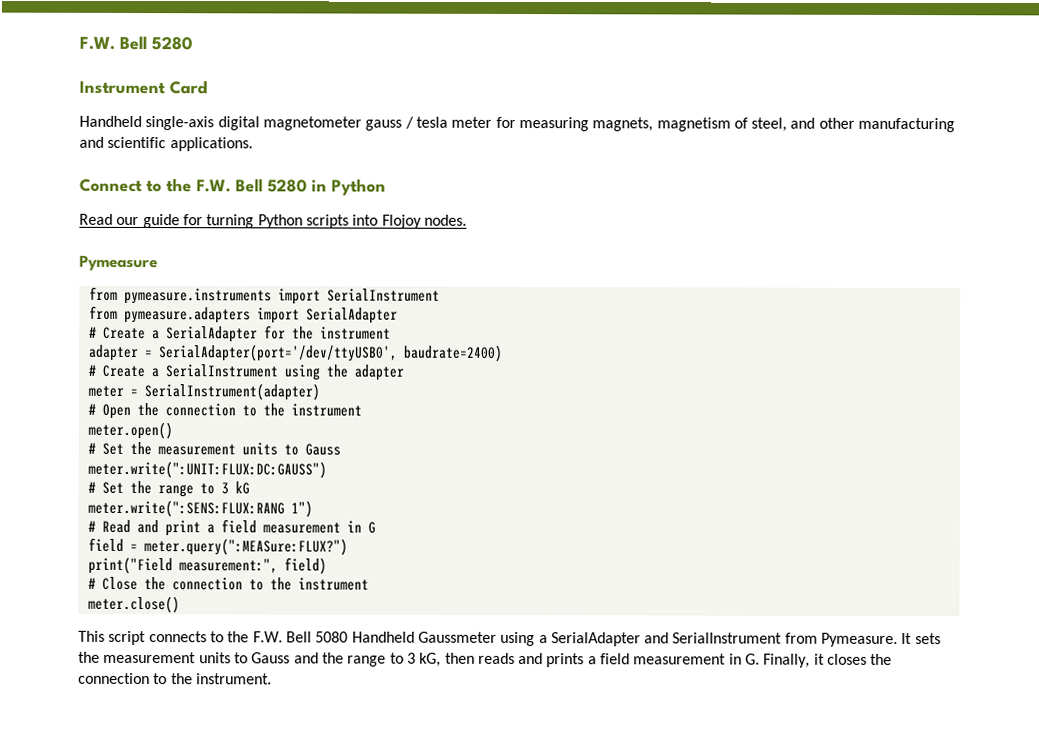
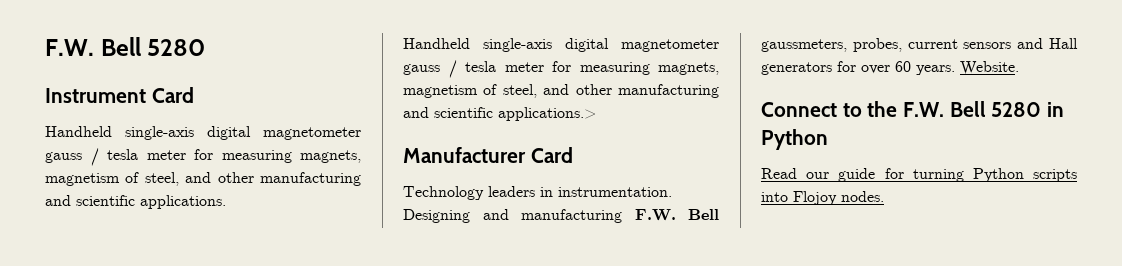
(253, 144) none -> [403,38,719,52] [403,60,719,78] [403,84,719,98] [403,107,596,121] [403,147,573,163] [403,186,672,200] [403,209,719,223] [761,38,1078,52] [761,61,1019,75] // Handheld single-axis digital magnetometer gauss / tesla meter for measuring magnets, magnetism of steel, and other manufacturing and scientific applications.> // Manufacturer Card // Technology leaders in instrumentation. Designing and manufacturing F.W. Bell gaussmeters, probes, current sensors and Hall generators for over 60 years. Website.
[79,255,158,272] [88,286,440,305] [88,305,398,324] [88,325,391,343] [88,344,503,362] [87,364,405,381] [87,383,320,401] [87,402,362,419] [87,421,173,440] [87,441,341,456] [87,460,327,479] [87,480,250,498] [87,499,313,518] [87,519,376,537] [87,537,348,556] [87,556,327,575] [87,576,369,591] [87,595,180,614] [78,630,941,647] [78,651,893,668] [78,672,272,685] // Pymeasure // from pymeasure.instruments import SerialInstrument // from pymeasure.adapters import SerialAdapter // # Create a SerialAdapter for the instrument // adapter = SerialAdapter(port='/dev/ttyUSB0', baudrate=2400) // # Create a SerialInstrument using the adapter // meter = SerialInstrument(adapter) // # Open the connection to the instrument // meter.open() // # Set the measurement units to Gauss // meter.write(":UNIT:FLUX:DC:GAUSS") // # Set the range to 3 kG // meter.write(":SENS:FLUX:RANG 1") // # Read and print a field measurement in G // field = meter.query(":MEASure:FLUX?") // print("Field measurement:", field) // # Close the connection to the instrument // meter.close() // This script connects to the F.W. Bell 5080 Handheld Gaussmeter using a SerialAdapter and SerialInstrument from Pymeasure. It sets the measurement units to Gauss and the range to 3 kG, then reads and prints a field measurement in G. Finally, it closes the connection to the instrument. -> (884, 196) none

